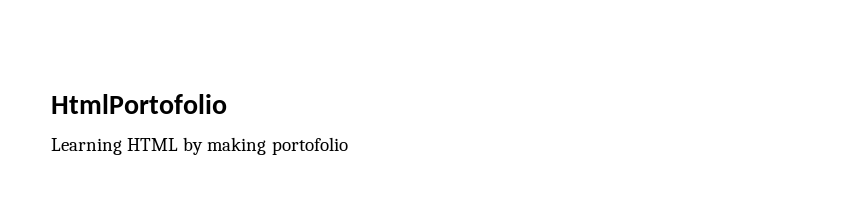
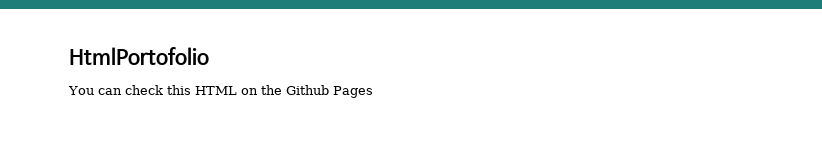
[51,137,348,155] Learning HTML by making portofolio -> [68,85,373,98] You can check this HTML on the Github Pages

